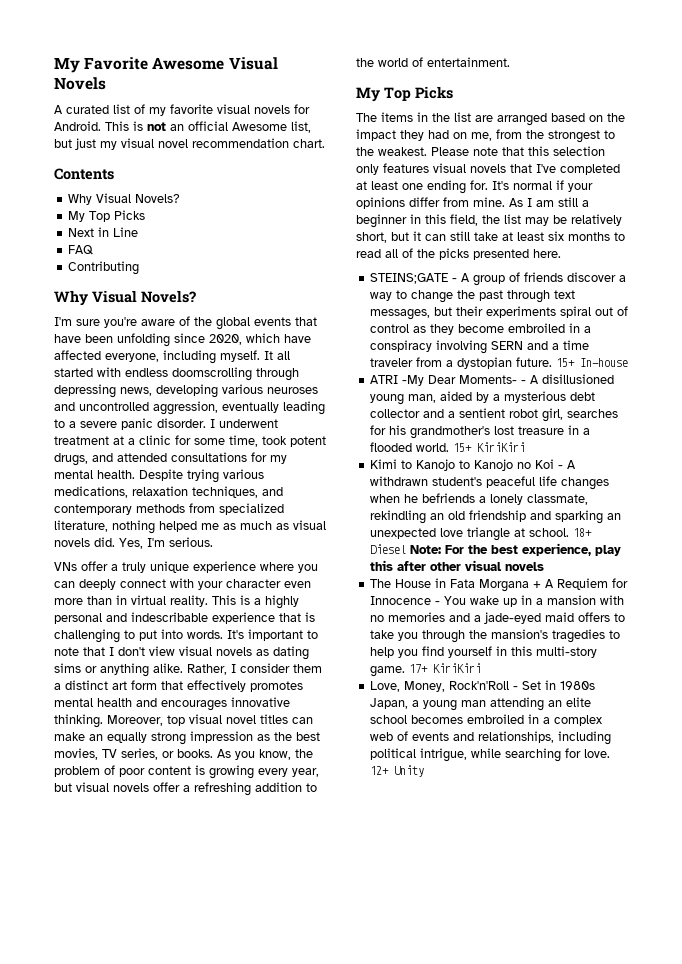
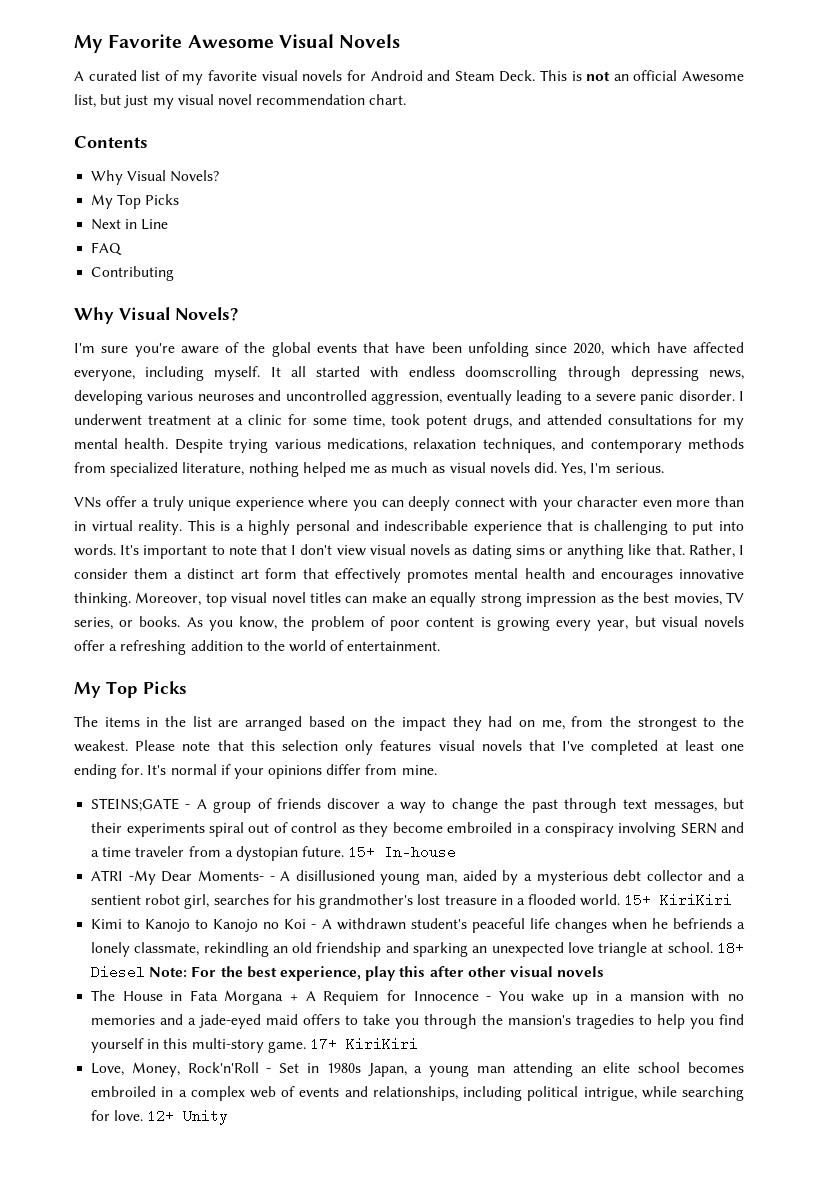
[54,121,101,131] Android. -> [370,70,536,82] Android and Steam Deck.
[153,663,183,673] alike. -> [628,544,685,555] like that.
[509,197,589,207] [356,214,622,228] [356,231,625,243] [356,248,561,260] As I am still a beginner in this field, the list may be relatively short, but it can still take at least six months to read all of the picks presented here. -> (437, 770) none

